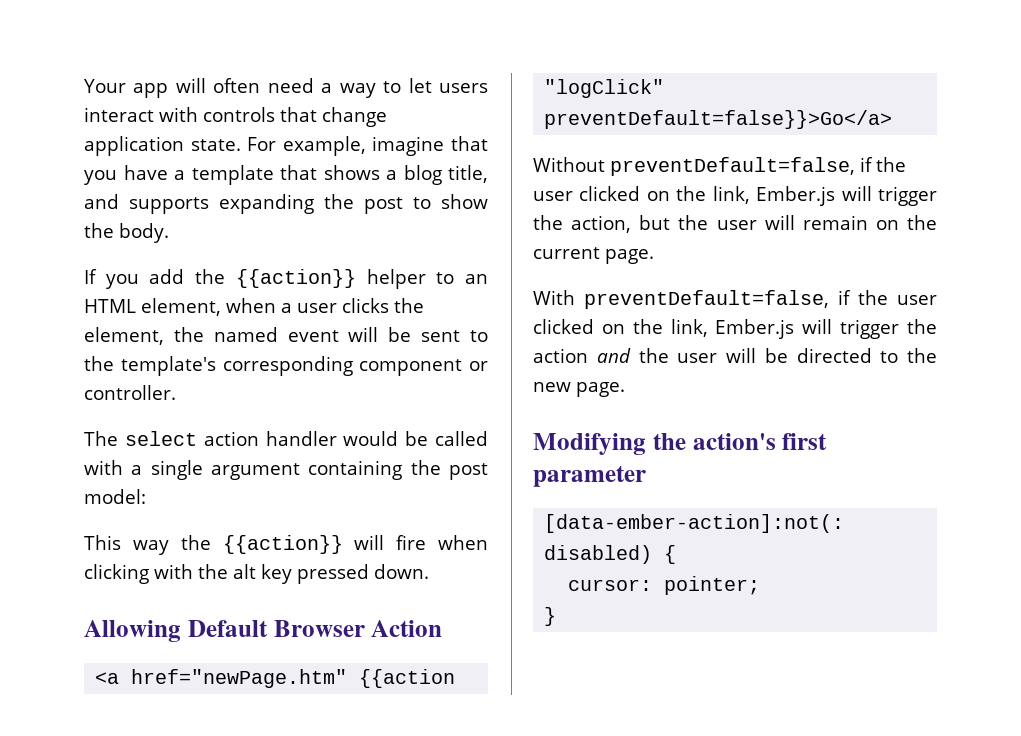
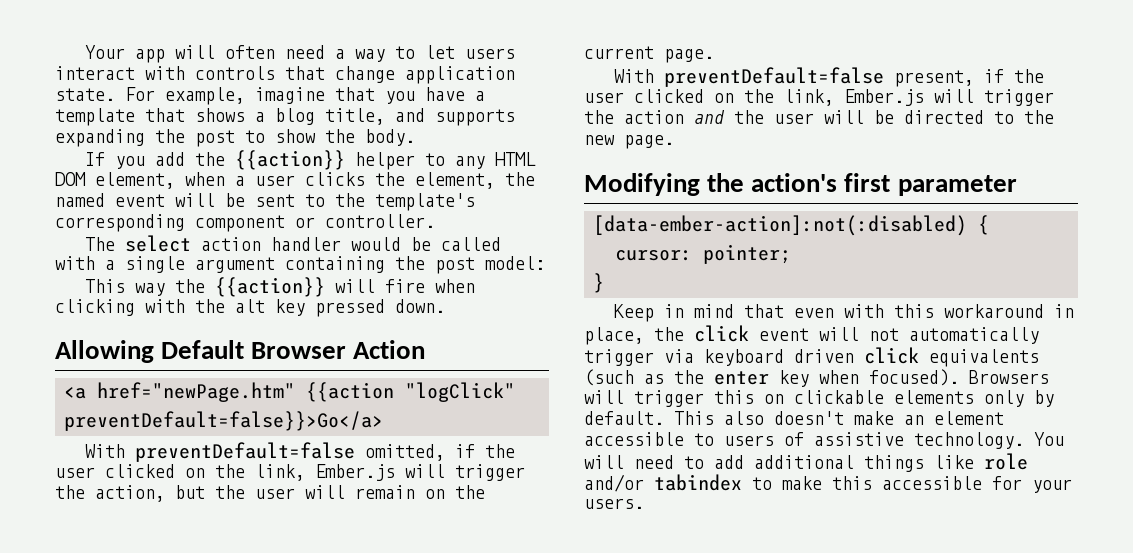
[465,274,489,284] [84,299,136,313] an HTML -> [455,152,537,169] [55,172,86,186] any HTML DOM
[533,157,855,176] Without preventDefault=false, -> [85,442,446,462] With preventDefault=false omitted,
[584,290,829,309] preventDefault=false, -> [664,67,975,87] preventDefault=false present,
(557, 616) none -> [614,304,1075,322] [584,325,1039,345] [584,347,1039,367] [584,369,1049,387] [584,390,1054,407] [584,411,1004,425] [584,432,1064,449] [584,453,1028,472] [584,474,1072,493] [584,498,644,509] // Keep in mind that even with this workaround in place, the click event will not automatically trigger via keyboard driven click equivalents (such as the enter key when focused). Browsers will trigger this on clickable elements only by default. This also doesn't make an element accessible to users of assistive technology. You will need to add additional things like role and/or tabindex to make this accessible for your users.

